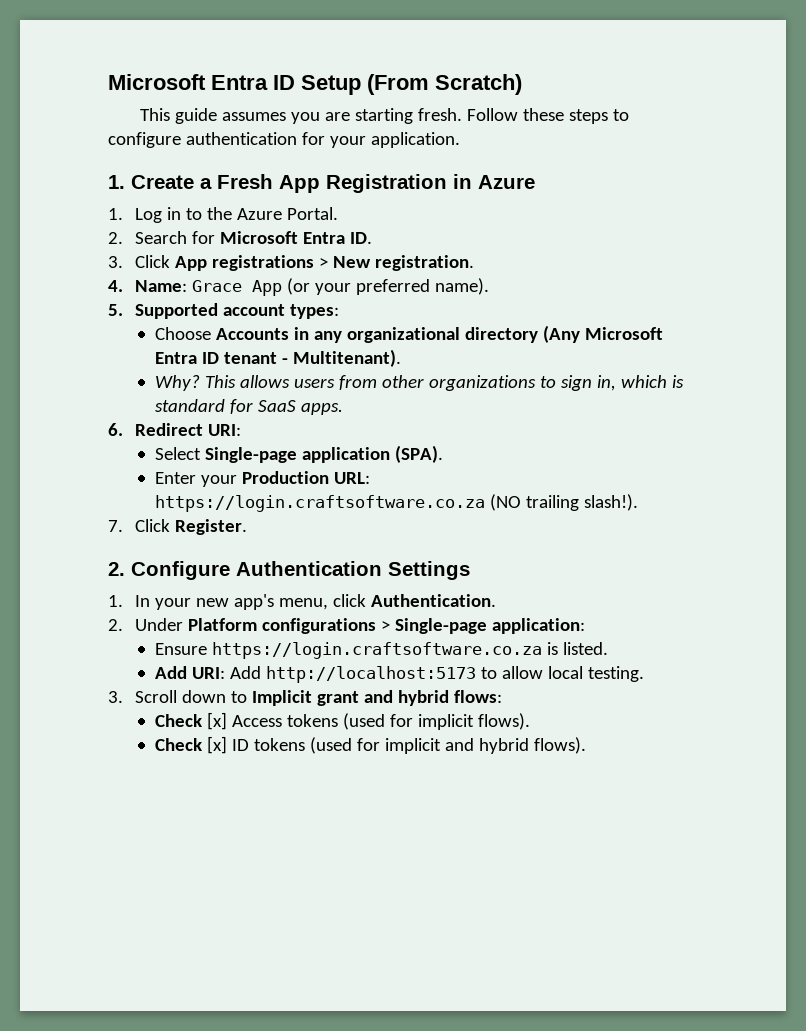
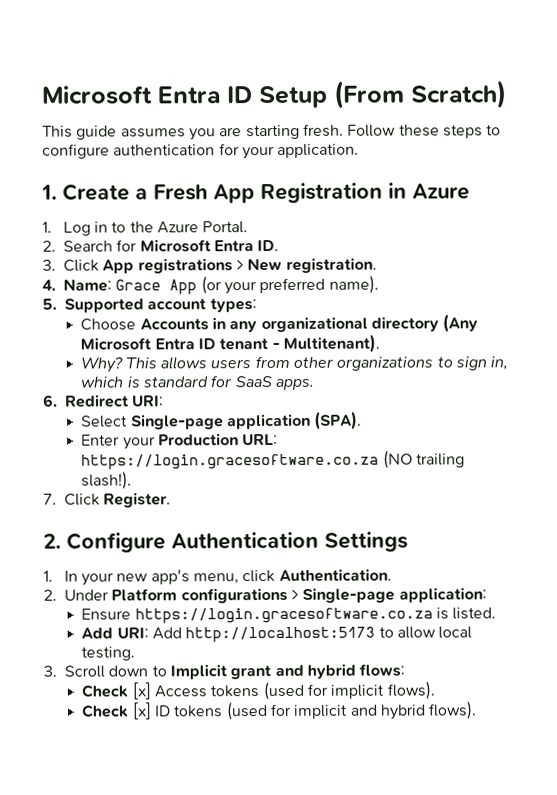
[155,495,486,512] https://login.craftsoftware.co.za -> [81,453,380,470] https://login.gracesoftware.co.za
[212,642,543,659] https://login.craftsoftware.co.za -> [134,607,433,624] https://login.gracesoftware.co.za

